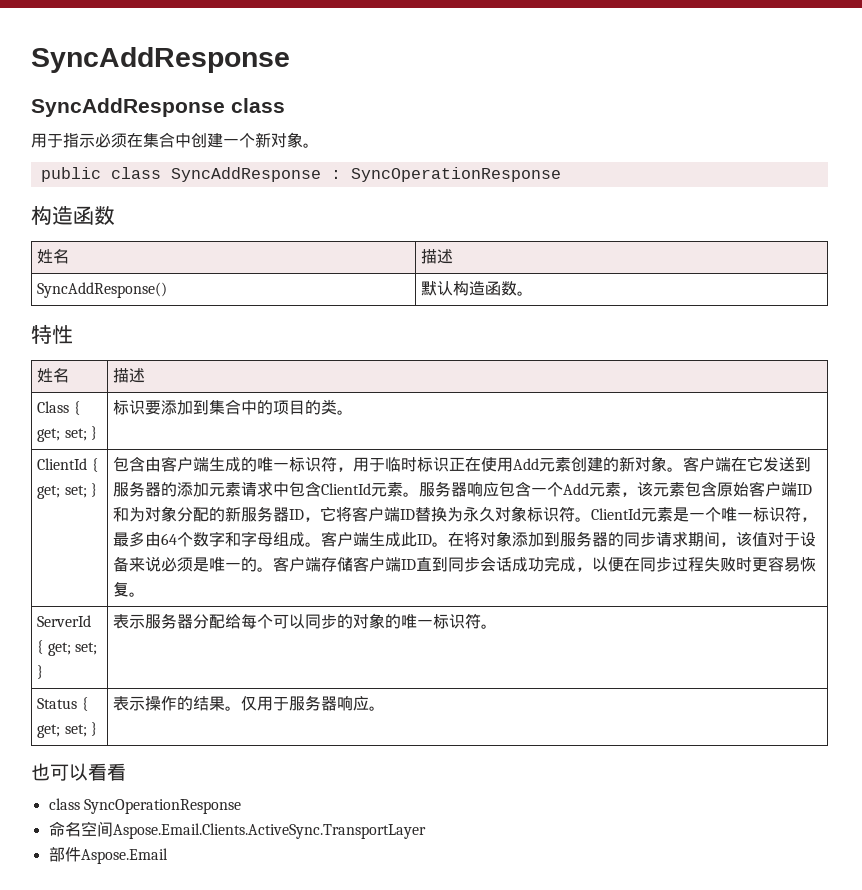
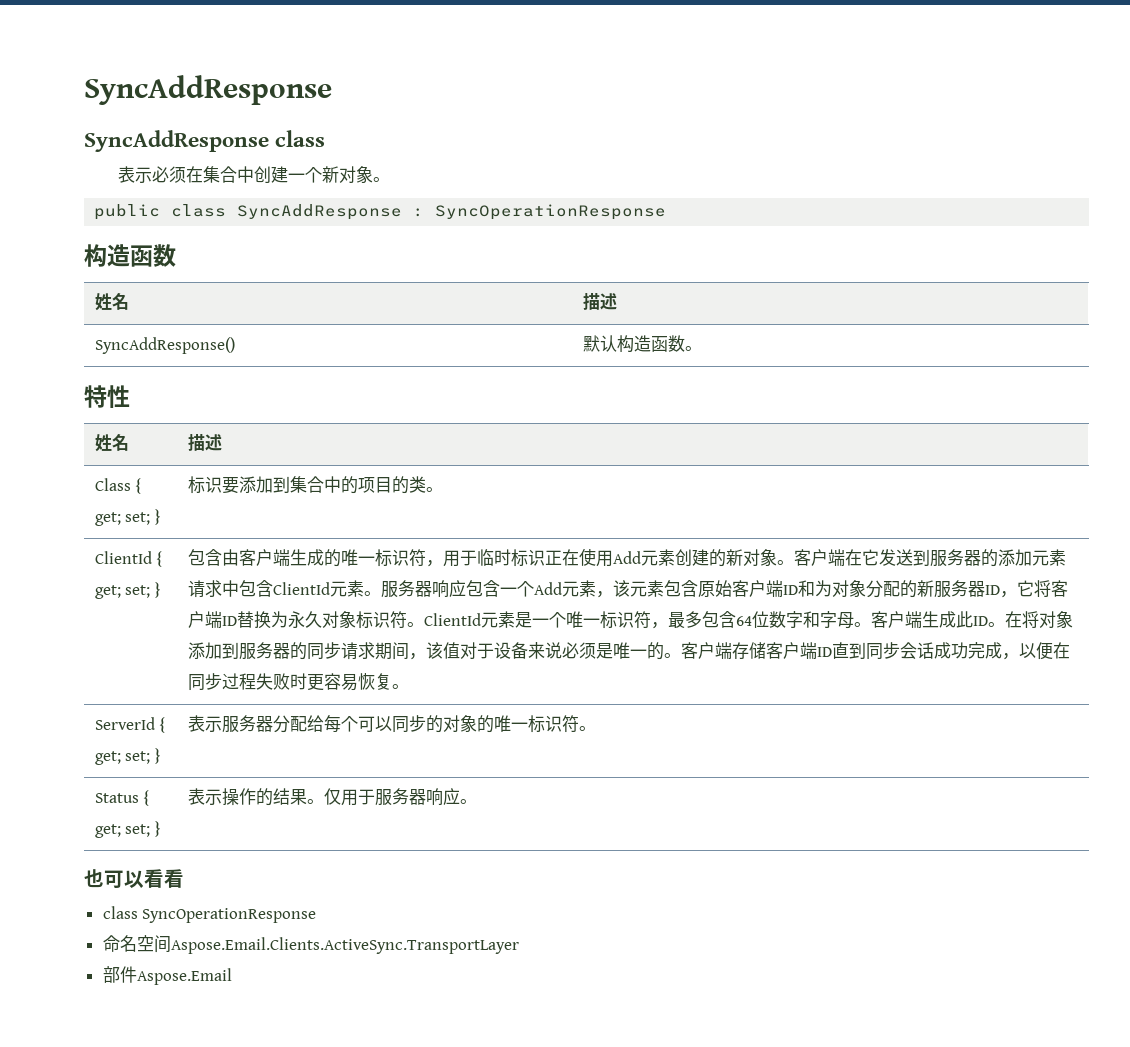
[31,133,79,148] 用于指 -> [118,166,136,183] 表
[145,532,194,547] 由64个 -> [701,611,769,628] 包含64位
[273,532,306,547] 组成 -> (854, 620) none

